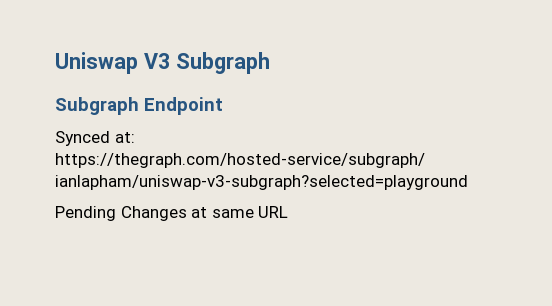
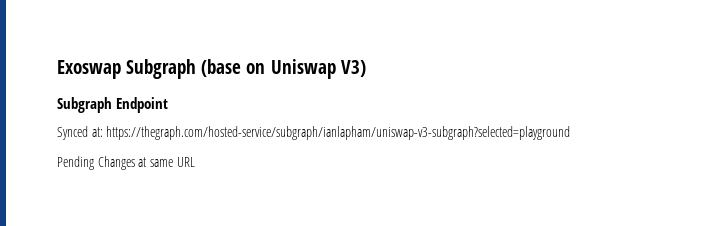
[55,52,270,74] Uniswap V3 Subgraph -> [57,59,366,79] Exoswap Subgraph (base on Uniswap V3)

